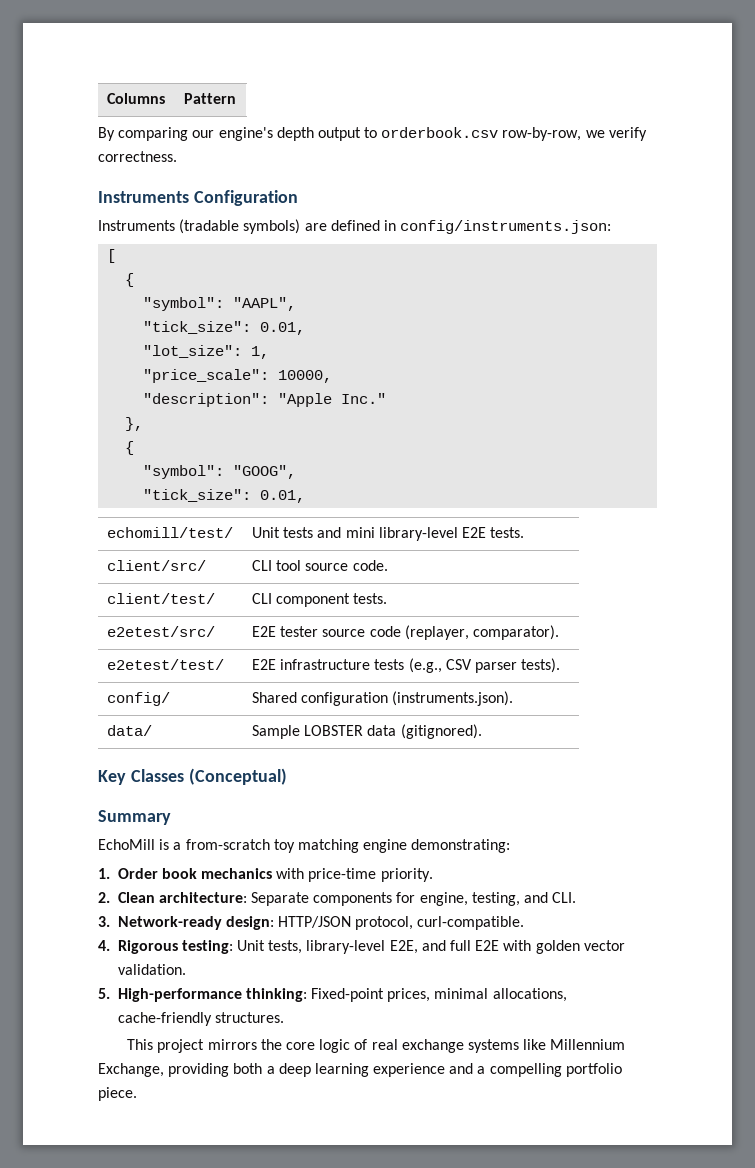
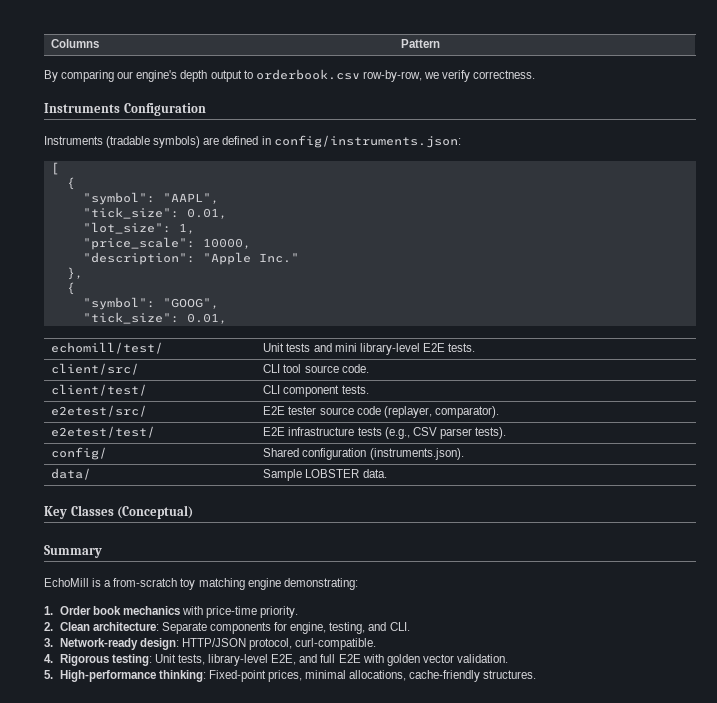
[367,724,482,739] data (gitignored). -> [362,469,387,478] data.
[127,1039,626,1053] [98,1063,622,1077] [98,1087,137,1101] // This project mirrors the core logic of real exchange systems like Millennium Exchange, providing both a deep learning experience and a compelling portfolio piece. -> (537, 674) none

